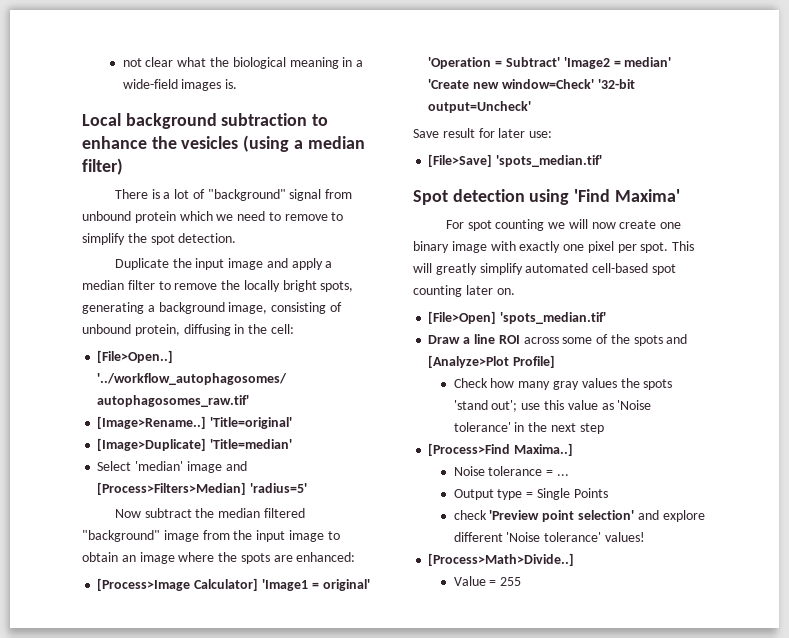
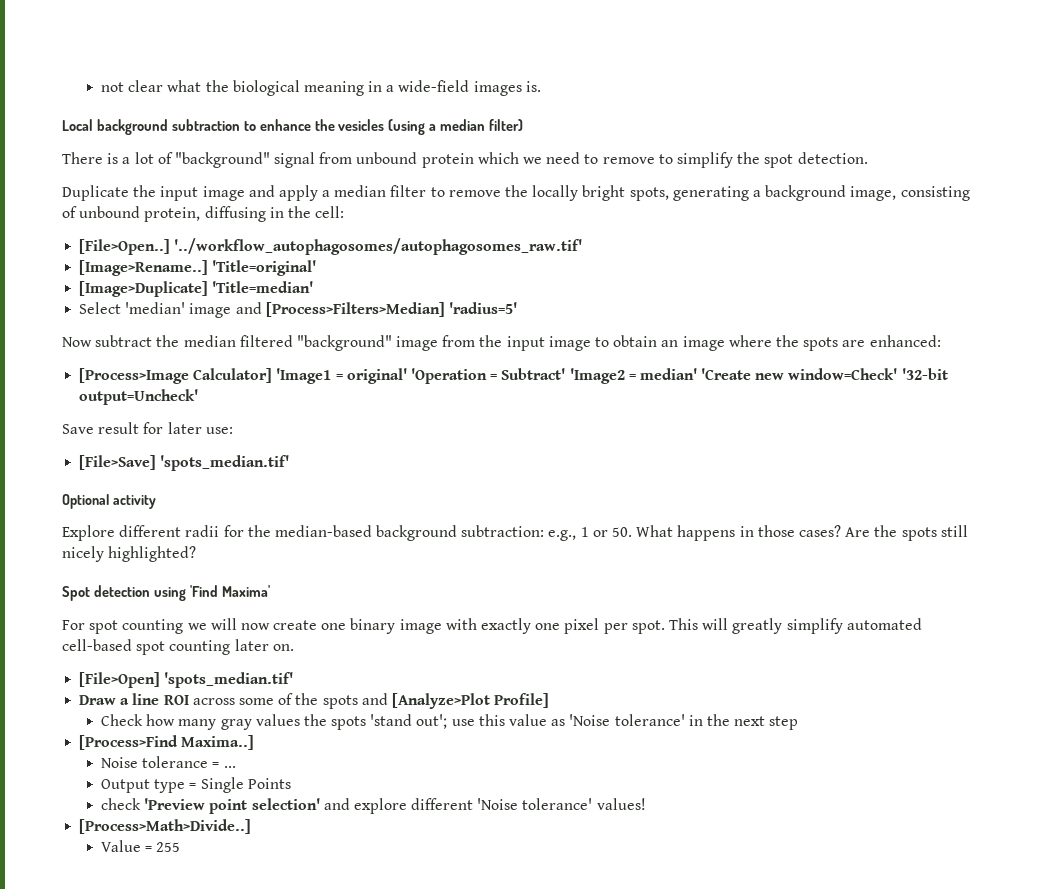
(603, 161) none -> [62,494,156,509] [62,525,968,541] [62,546,197,562] // Optional activity // Explore different radii for the median-based background subtraction: e.g., 1 or 50. What happens in those cases? Are the spots still nicely highlighted?

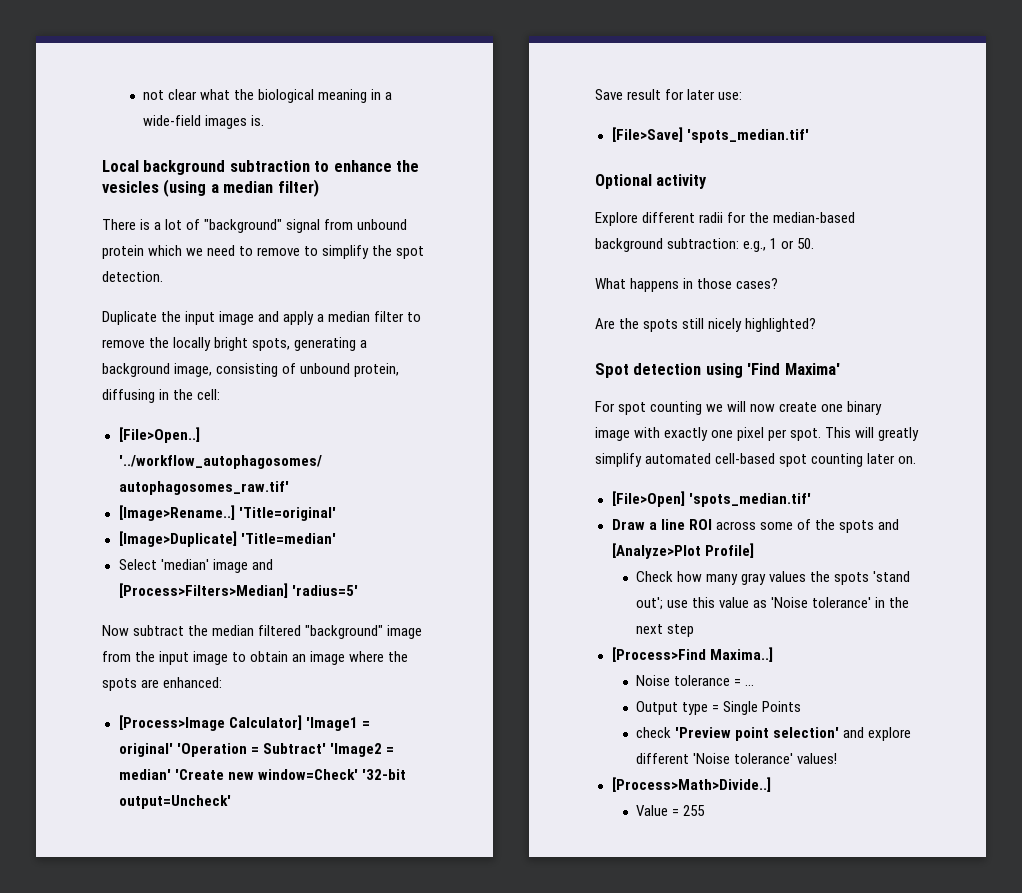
(633, 532) none -> (815, 243) //
(841, 531) none -> (779, 283) //

